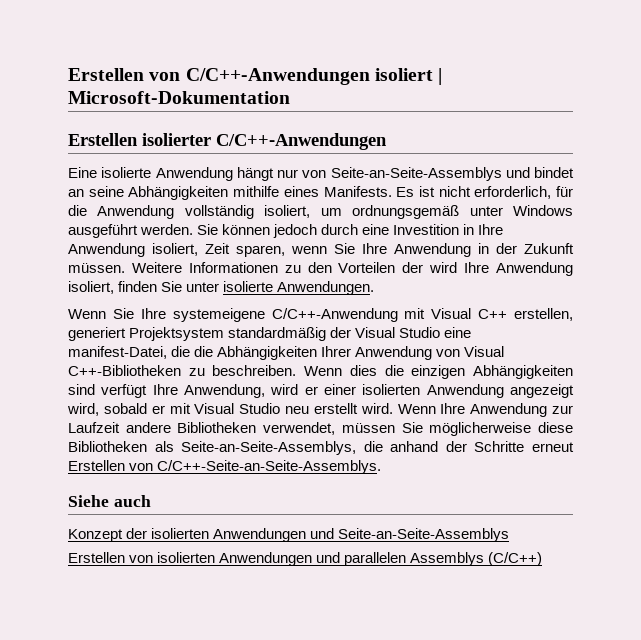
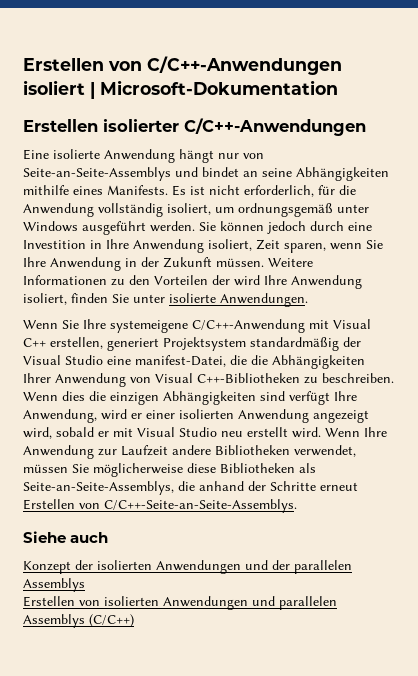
[338,528,510,542] Seite-an-Seite-Assemblys -> [272,560,352,574] [23,578,85,592] der parallelen Assemblys

